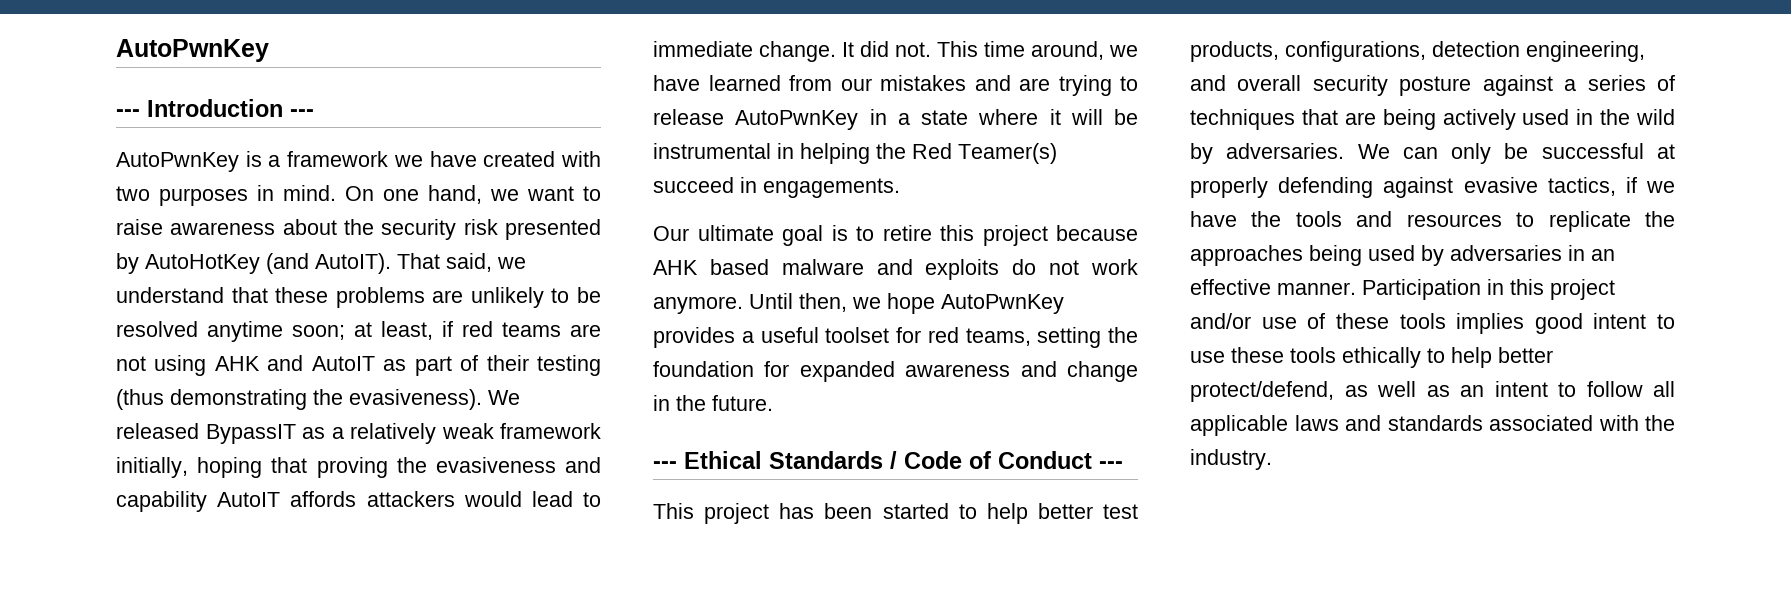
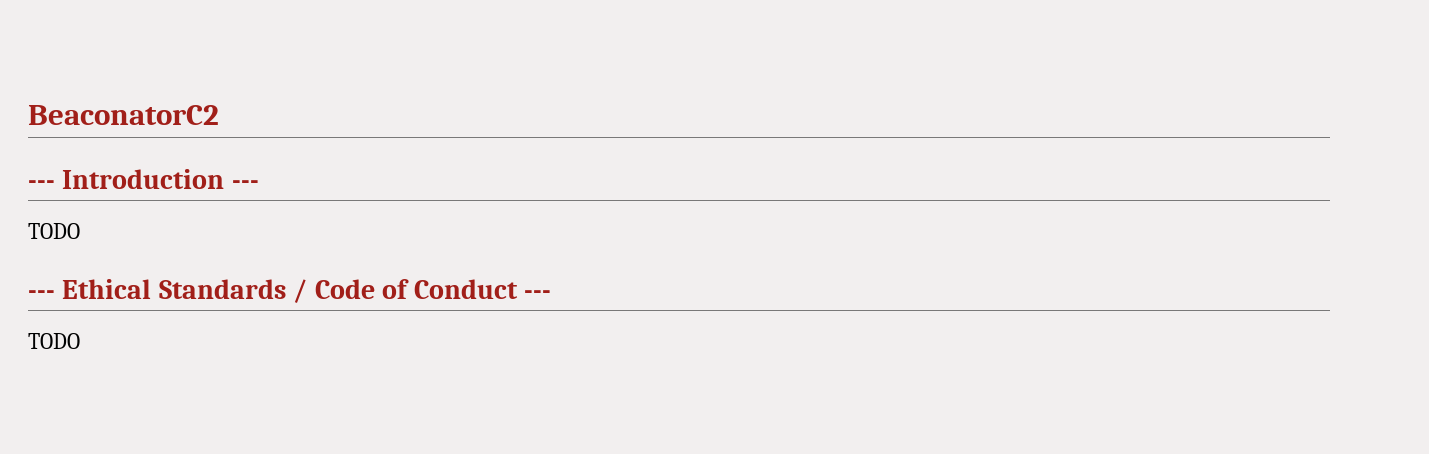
[116,39,269,62] AutoPwnKey -> [28,105,219,125] BeaconatorC2
[116,151,601,172] [116,185,601,206] [116,219,601,240] [116,253,526,274] [116,287,601,308] [116,321,601,342] [116,355,602,376] [116,389,520,410] [116,423,601,444] [116,457,601,478] [116,491,601,512] [653,41,1138,62] [653,75,1138,96] [653,109,1138,130] [653,143,1057,164] [653,177,900,198] [653,225,1138,246] [653,259,1138,280] [653,293,1064,314] [653,327,1138,348] [653,361,1138,382] [653,395,773,411] AutoPwnKey is a framework we have created with two purposes in mind. On one hand, we want to raise awareness about the security risk presented by AutoHotKey (and AutoIT). That said, we understand that these problems are unlikely to be resolved anytime soon; at least, if red teams are not using AHK and AutoIT as part of their testing (thus demonstrating the evasiveness). We released BypassIT as a relatively weak framework initially, hoping that proving the evasiveness and capability AutoIT affords attackers would lead to immediate change. It did not. This time around, we have learned from our mistakes and are trying to release AutoPwnKey in a state where it will be instrumental in helping the Red Teamer(s) succeed in engagements. // Our ultimate goal is to retire this project because AHK based malware and exploits do not work anymore. Until then, we hope AutoPwnKey provides a useful toolset for red teams, setting the foundation for expanded awareness and change in the future. -> [28,223,80,239] TODO
[653,503,1138,524] [1190,41,1645,62] [1190,75,1675,96] [1190,109,1675,130] [1190,143,1675,164] [1190,177,1675,198] [1190,211,1675,232] [1190,245,1615,266] [1190,279,1615,300] [1190,313,1675,334] [1190,347,1553,368] [1190,381,1675,402] [1190,415,1675,436] [1190,449,1272,470] This project has been started to help better test products, configurations, detection engineering, and overall security posture against a series of techniques that are being actively used in the wild by adversaries. We can only be successful at properly defending against evasive tactics, if we have the tools and resources to replicate the approaches being used by adversaries in an effective manner. Participation in this project and/or use of these tools implies good intent to use these tools ethically to help better protect/defend, as well as an intent to follow all applicable laws and standards associated with the industry. -> [28,333,80,349] TODO

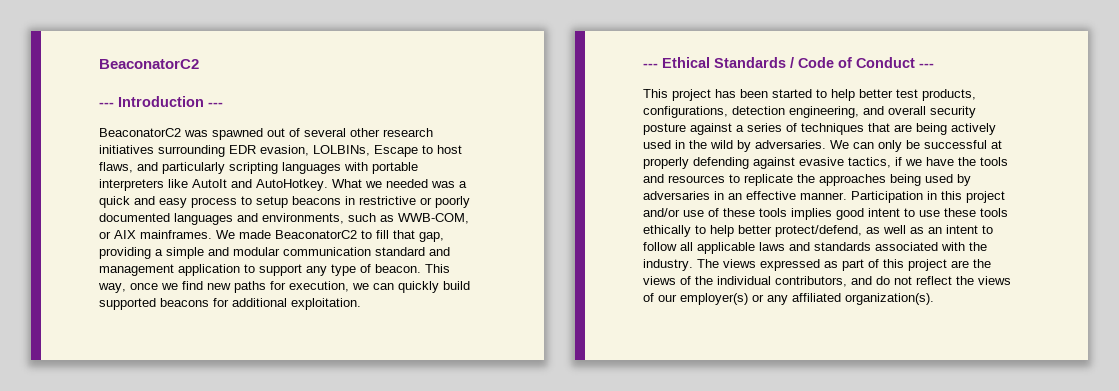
[28,223,80,239] TODO -> [99,128,433,140] [99,145,462,157] [99,162,418,174] [99,179,467,191] [99,196,470,208] [99,213,469,225] [99,230,444,242] [99,247,450,259] [99,264,450,276] [98,281,470,293] [99,298,361,310] BeaconatorC2 was spawned out of several other research initiatives surrounding EDR evasion, LOLBINs, Escape to host flaws, and particularly scripting languages with portable interpreters like AutoIt and AutoHotkey. What we needed was a quick and easy process to setup beacons in restrictive or poorly documented languages and environments, such as WWB-COM, or AIX mainframes. We made BeaconatorC2 to fill that gap, providing a simple and modular communication standard and management application to support any type of beacon. This way, once we find new paths for execution, we can quickly build supported beacons for additional exploitation.
[28,333,80,349] TODO -> [643,89,976,101] [643,106,976,118] [643,123,996,135] [643,140,1002,152] [643,157,1008,169] [643,174,971,186] [643,191,1005,203] [643,208,1008,220] [643,225,993,237] [643,242,987,254] [643,259,991,271] [643,276,1011,287] [643,293,934,305] This project has been started to help better test products, configurations, detection engineering, and overall security posture against a series of techniques that are being actively used in the wild by adversaries. We can only be successful at properly defending against evasive tactics, if we have the tools and resources to replicate the approaches being used by adversaries in an effective manner. Participation in this project and/or use of these tools implies good intent to use these tools ethically to help better protect/defend, as well as an intent to follow all applicable laws and standards associated with the industry. The views expressed as part of this project are the views of the individual contributors, and do not reflect the views of our employer(s) or any affiliated organization(s).

